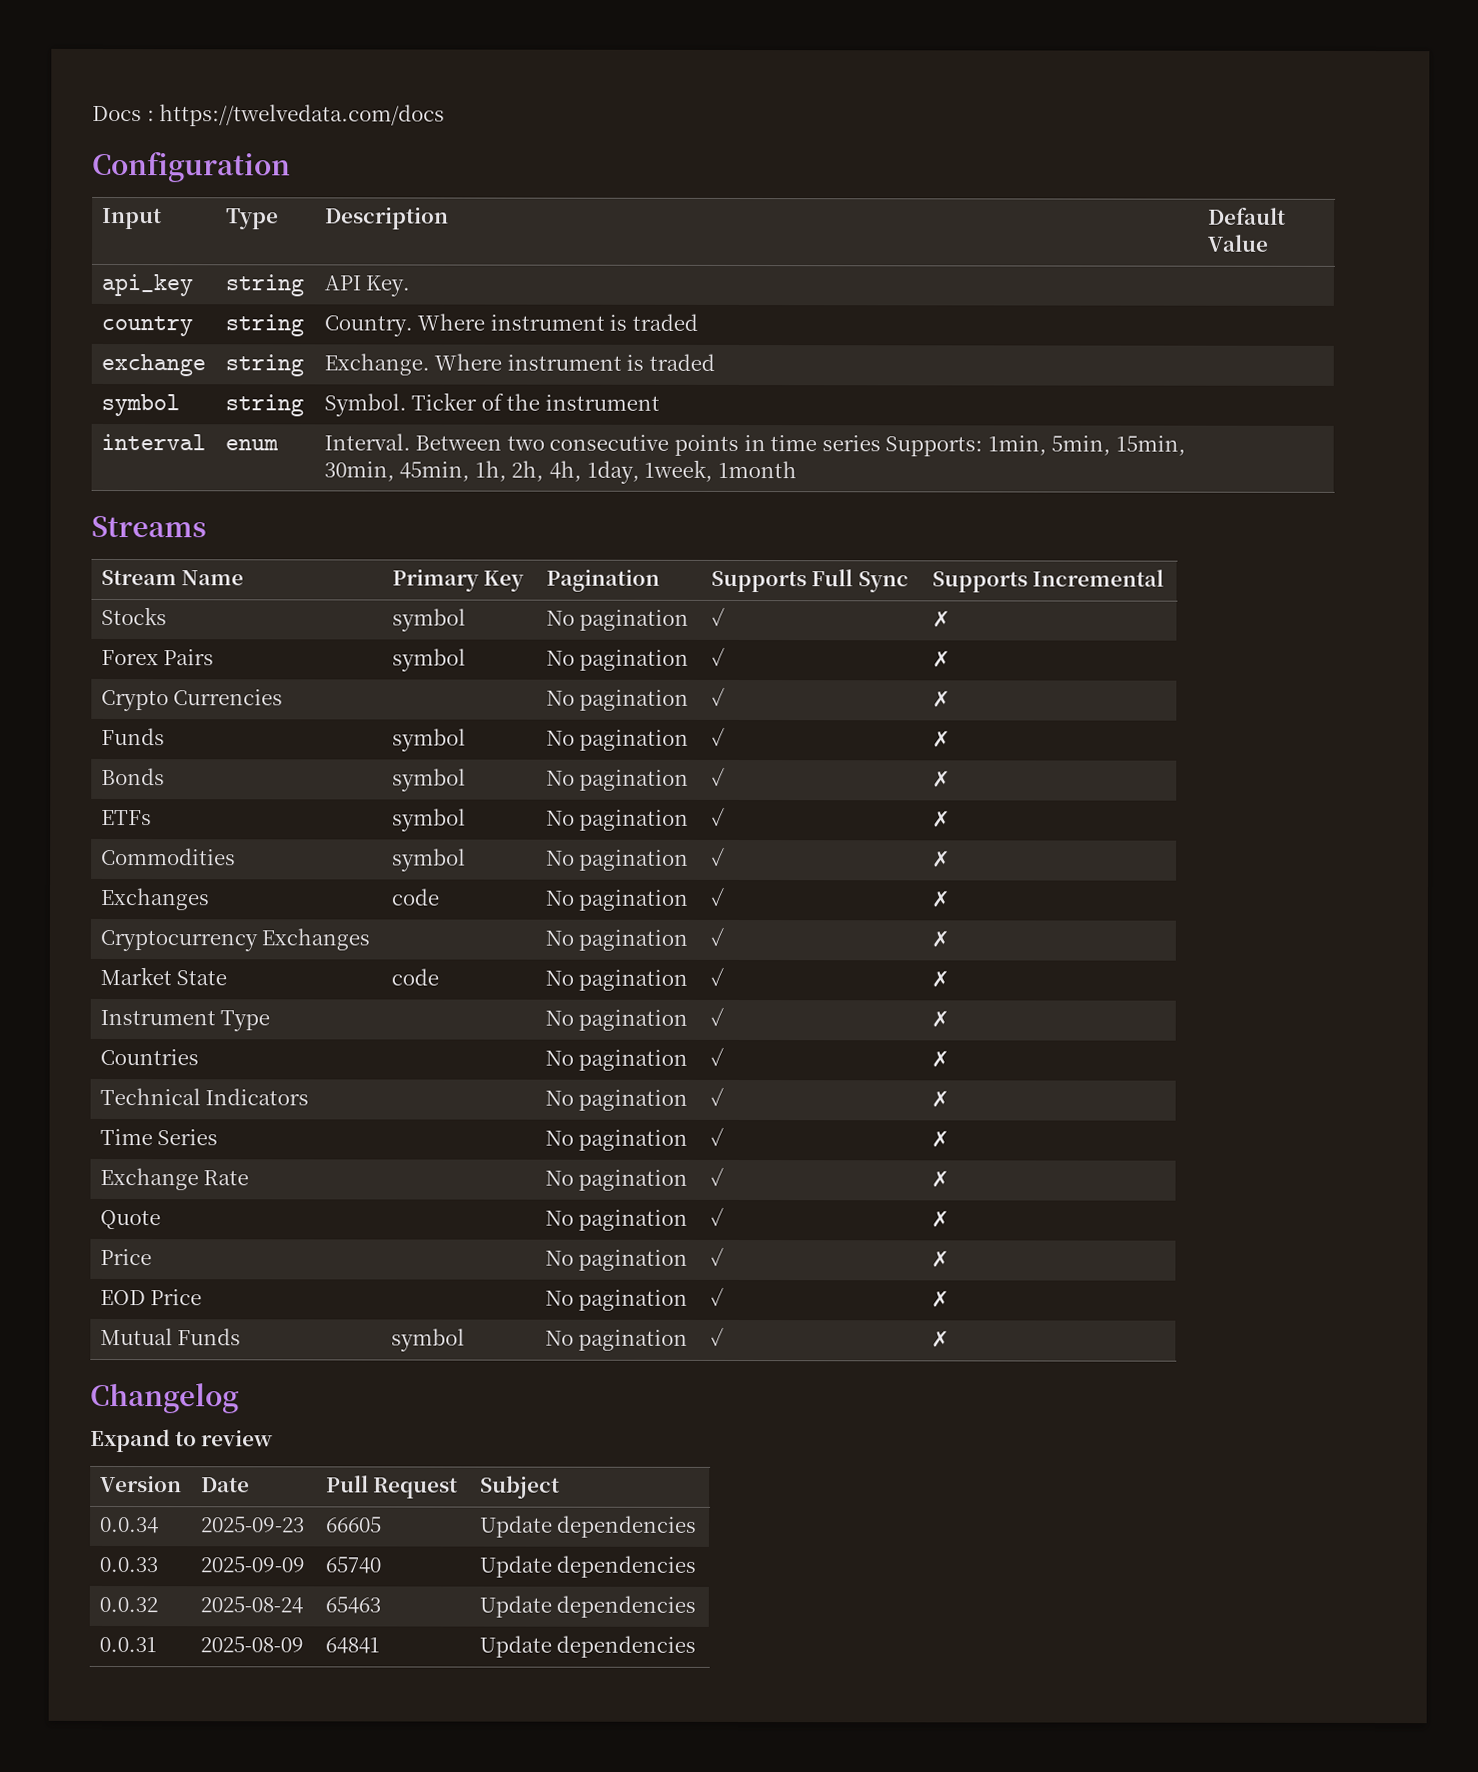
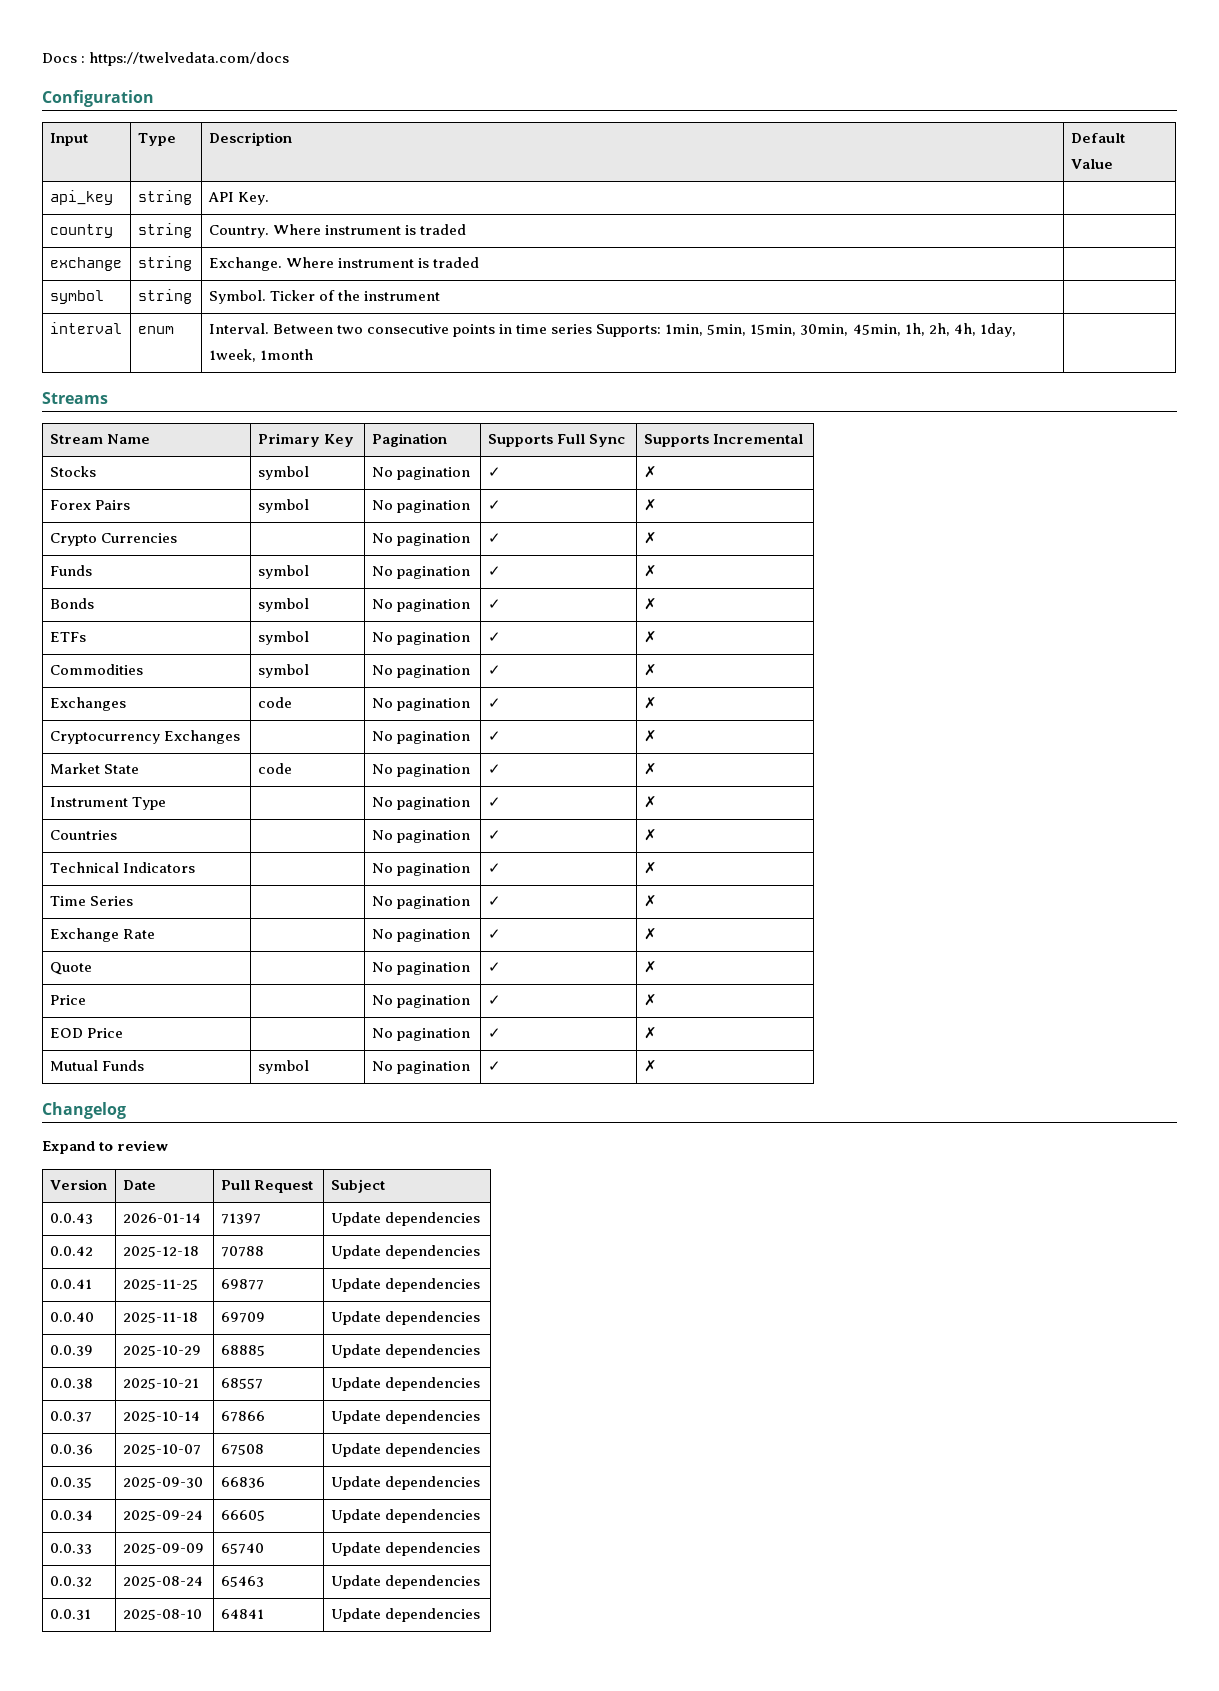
(560, 1487) none -> [49,1213,93,1224] [122,1213,201,1223] [220,1213,261,1224] [330,1212,480,1226] [49,1246,93,1256] [122,1246,199,1257] [220,1246,264,1257] [330,1245,480,1259] [49,1279,92,1289] [122,1279,198,1290] [220,1279,264,1290] [330,1278,480,1292] [49,1312,94,1322] [122,1312,198,1323] [220,1312,265,1323] [330,1311,480,1325] [49,1345,93,1356] [122,1345,201,1356] [220,1345,265,1356] [330,1344,480,1358] [49,1378,93,1389] [122,1378,199,1389] [220,1378,263,1389] [330,1377,480,1391] [49,1411,92,1422] [122,1411,200,1422] [220,1411,265,1422] [330,1410,480,1424] [49,1444,93,1455] [122,1444,201,1455] [220,1444,264,1455] [330,1443,480,1457] [49,1477,92,1488] [122,1477,203,1488] [220,1477,265,1488] [330,1476,480,1490] // 0.0.43 | 2026-01-14 | 71397 | Update dependencies // 0.0.42 | 2025-12-18 | 70788 | Update dependencies // 0.0.41 | 2025-11-25 | 69877 | Update dependencies // 0.0.40 | 2025-11-18 | 69709 | Update dependencies // 0.0.39 | 2025-10-29 | 68885 | Update dependencies // 0.0.38 | 2025-10-21 | 68557 | Update dependencies // 0.0.37 | 2025-10-14 | 67866 | Update dependencies // 0.0.36 | 2025-10-07 | 67508 | Update dependencies // 0.0.35 | 2025-09-30 | 66836 | Update dependencies
[199,1516,305,1533] 2025-09-23 -> [122,1510,203,1521] 2025-09-24
[199,1636,304,1653] 2025-08-09 -> [122,1609,202,1620] 2025-08-10

